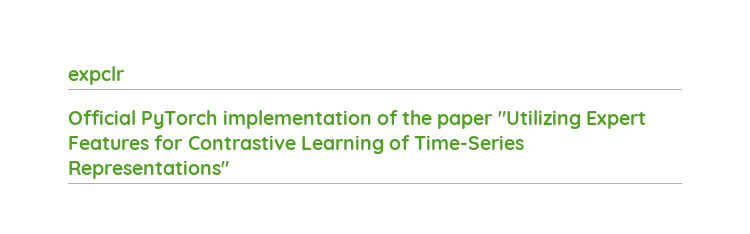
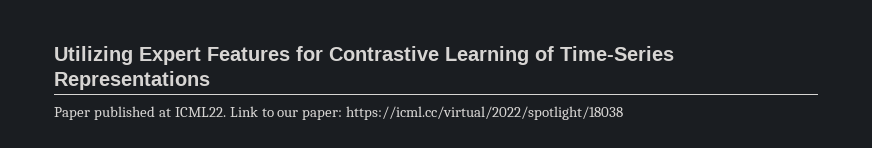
[68,66,125,85] [68,110,581,129] expclr // Official PyTorch implementation of the paper "Utilizing -> [54,46,133,65] Utilizing
[68,160,229,179] Representations" -> [54,71,210,90] [54,106,624,120] Representations // Paper published at ICML22. Link to our paper: https://icml.cc/virtual/2022/spotlight/18038

